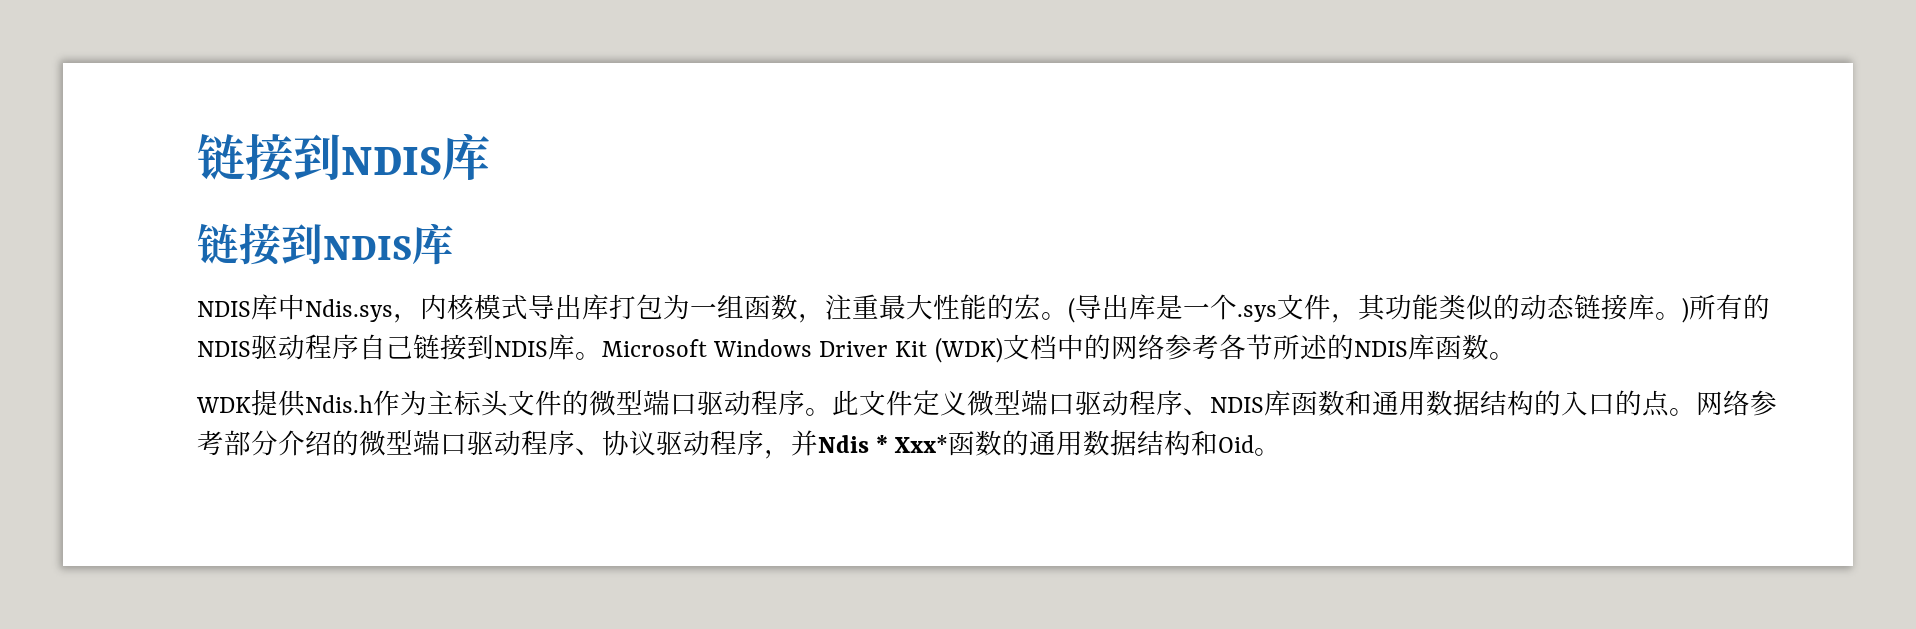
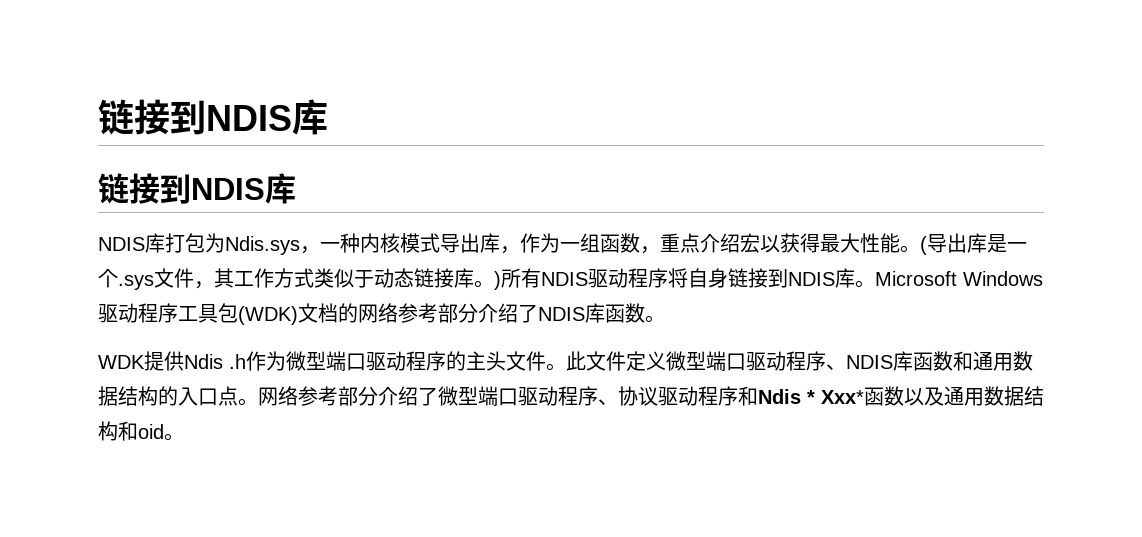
[278,294,420,323] 中Ndis.sys， -> [165,233,360,255] 打包为Ndis.sys，一种
[609,294,663,320] 打包 -> [500,233,540,254] ，作
[825,294,879,320] 注重 -> [660,233,820,253] 重点介绍宏以获得
[987,294,1041,321] 的宏 -> (900, 243) none
[1385,294,1520,321] 功能类似的 -> [234,268,374,288] 工作方式类似于
[1743,294,1770,320] 的 -> (541, 278) none
[359,334,413,360] 自己 -> [668,268,728,288] 将自身
[819,341,928,357] Driver Kit -> [98,303,238,323] 驱动程序工具包
[1056,334,1084,360] 中 -> (338, 313) none
[1218,334,1354,360] 各节所述的 -> [438,303,538,323] 部分介绍了
[305,390,805,417] Ndis.h作为主标头文件的微型端口驱动程序 -> [184,351,546,371] Ndis .h作为微型端口驱动程序的主头文件
[1615,390,1642,416] 的 -> (218, 397) none
[332,430,359,456] 的 -> [418,387,438,406] 了
[764,430,818,459] ，并 -> [738,386,758,406] 和
[1002,430,1030,456] 的 -> [904,387,944,406] 以及
[1218,435,1255,453] Oid -> [138,424,164,439] oid

